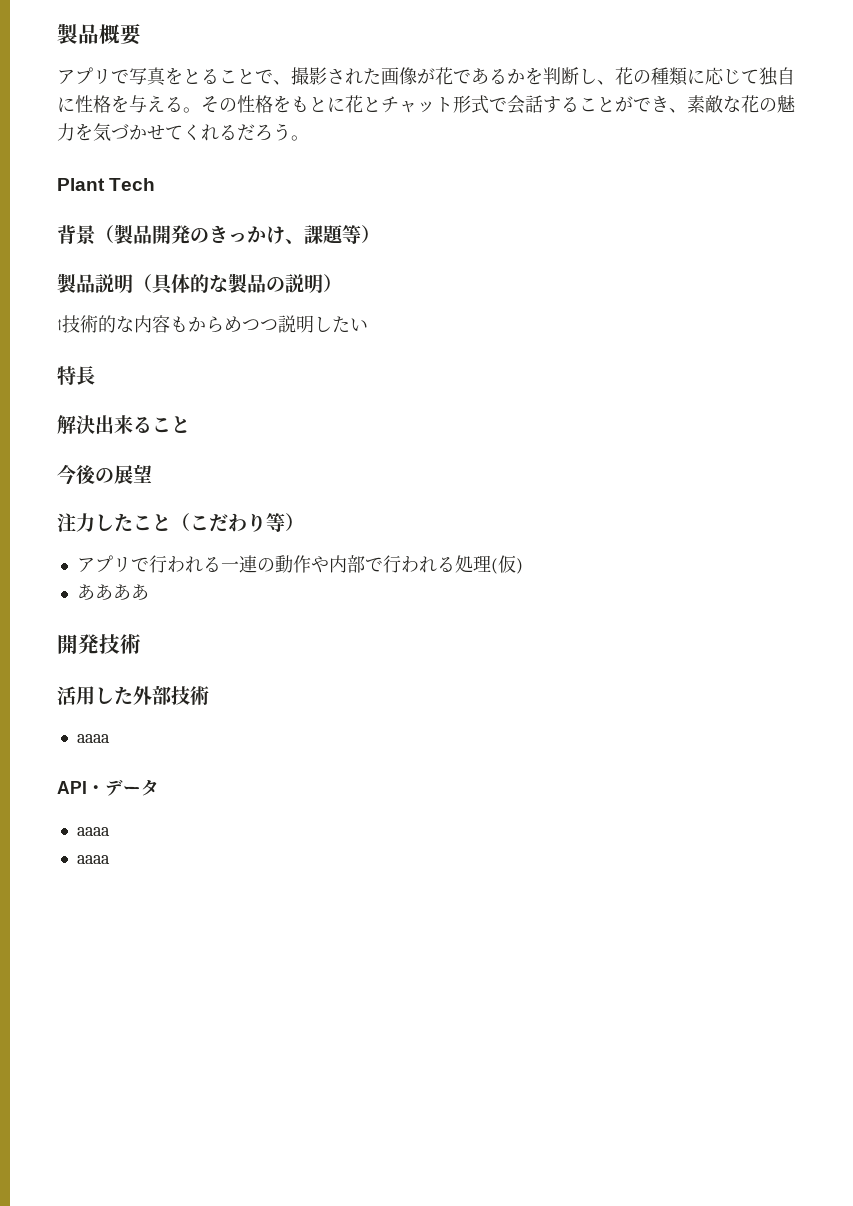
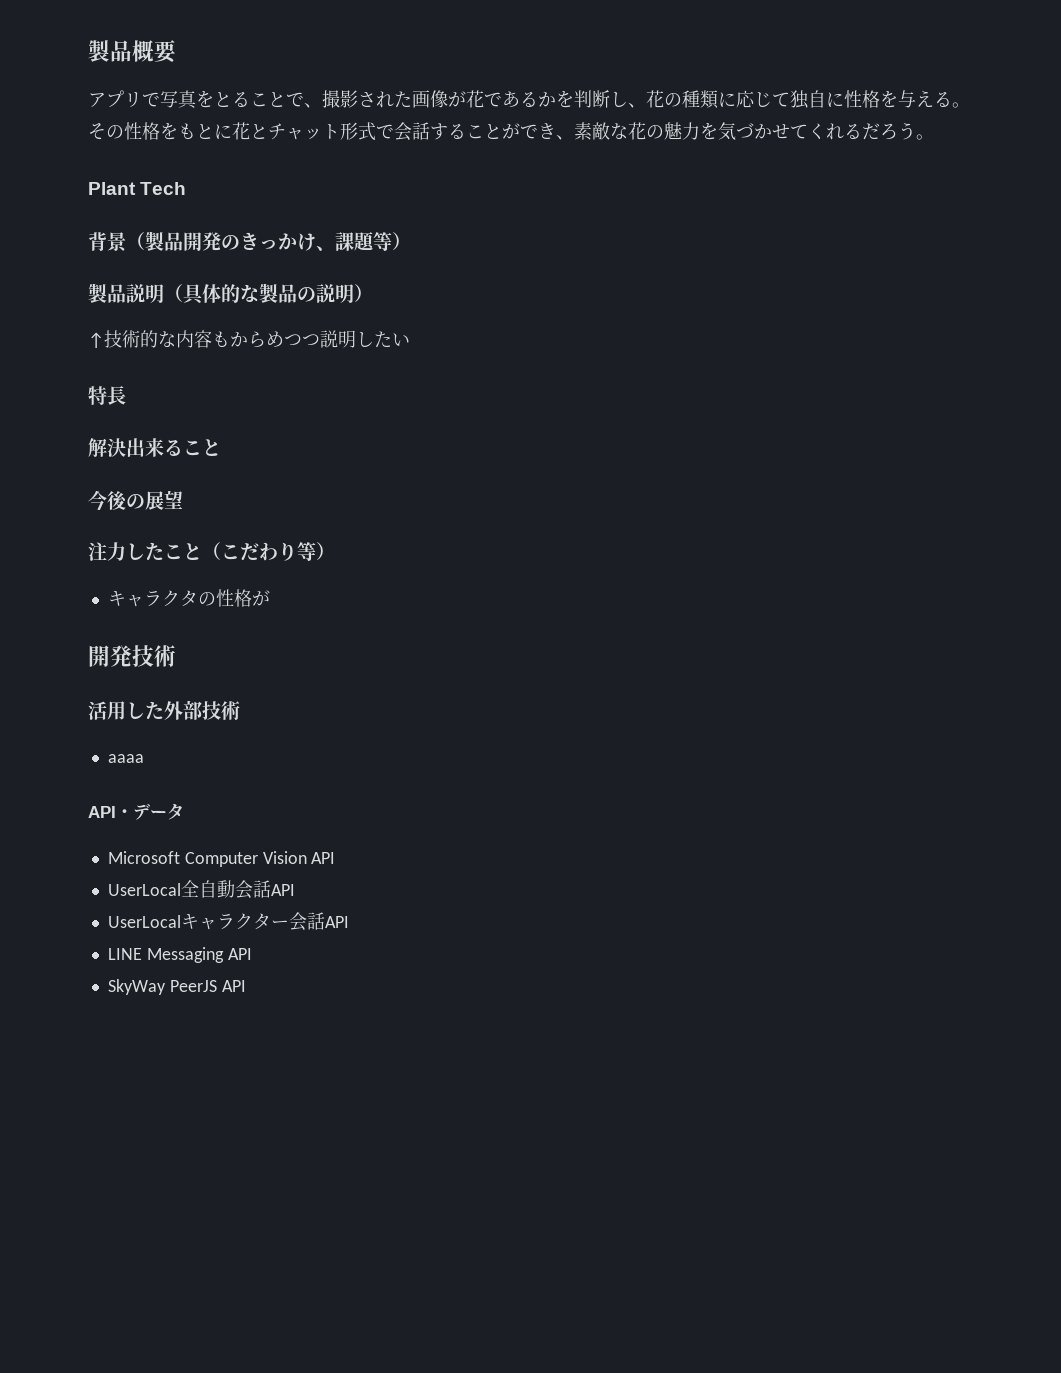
[76,555,523,574] [76,584,149,600] アプリで行われる一連の動作や内部で行われる処理(仮) // ああああ -> [107,589,270,607] キャラクタの性格が
[76,827,110,836] [76,855,110,864] aaaa // aaaa -> [107,851,336,867] [107,880,295,899] [107,912,349,931] [107,947,252,963] [107,979,246,995] Microsoft Computer Vision API // UserLocal全自動会話API // UserLocalキャラクター会話API // LINE Messaging API // SkyWay PeerJS API

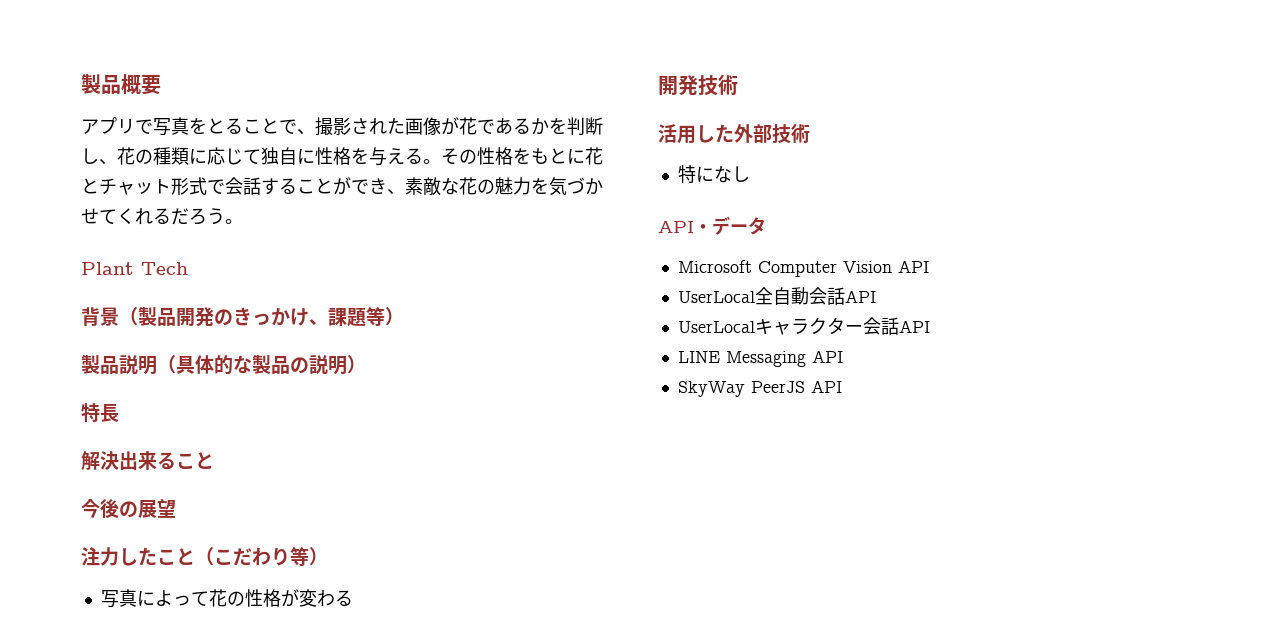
[88,330,410,348] // ↑技術的な内容もからめつつ説明したい -> (366, 364) none
[107,590,198,607] キャラクタ -> [100,589,227,608] 写真によって花
(270, 598) none -> [298,589,353,607] 変わる
[107,754,144,763] aaaa -> [677,165,750,183] 特になし

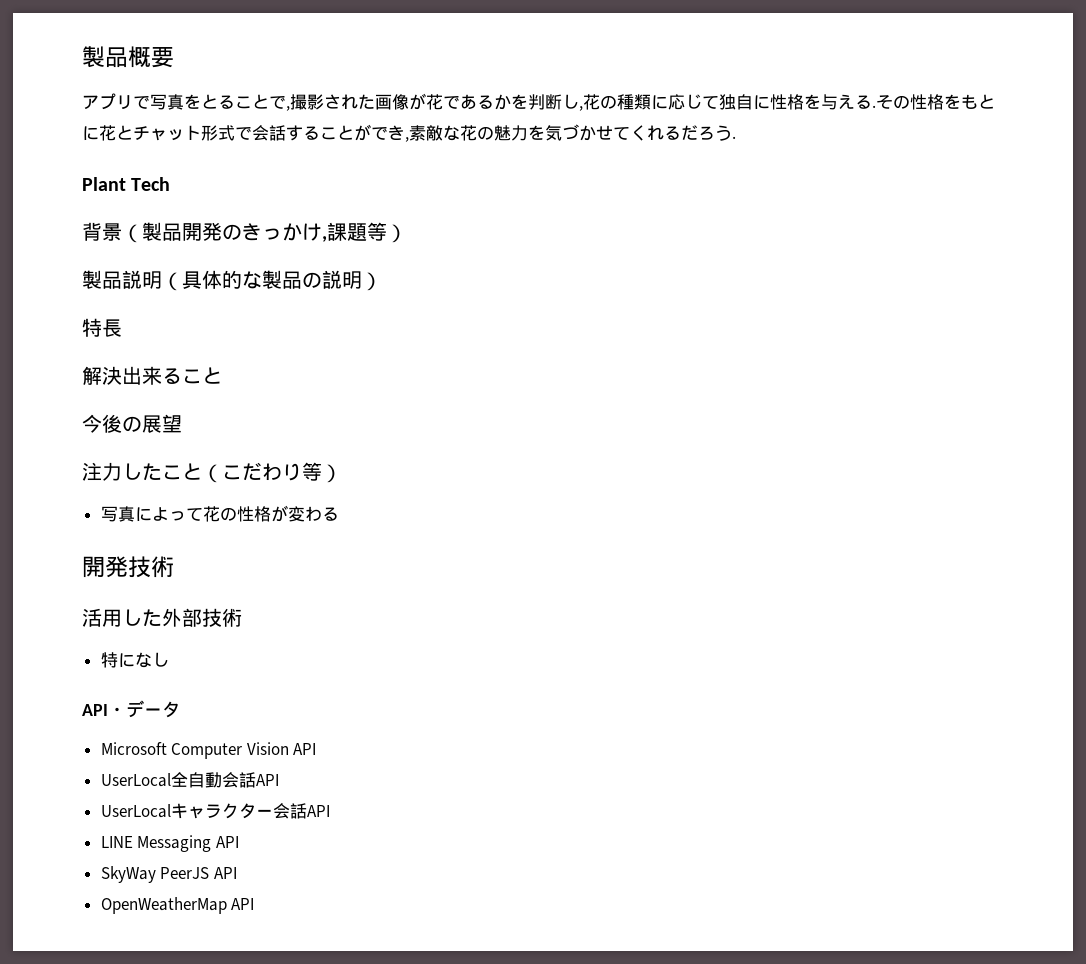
[297,129,315,135] 、 -> [286,106,290,111] ,
[99,159,117,165] 、 -> [579,106,583,111] ,
[423,159,441,164] 。 -> [872,105,876,108] .
[387,189,405,195] 、 -> [405,137,409,142] ,
[225,219,243,224] 。 -> [732,136,736,139] .
[309,319,328,325] 、 -> [322,236,327,242] ,
(842, 386) none -> [100,897,255,914] // OpenWeatherMap API

